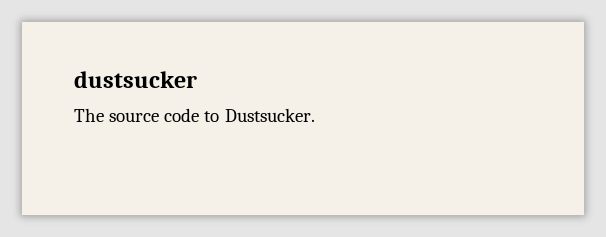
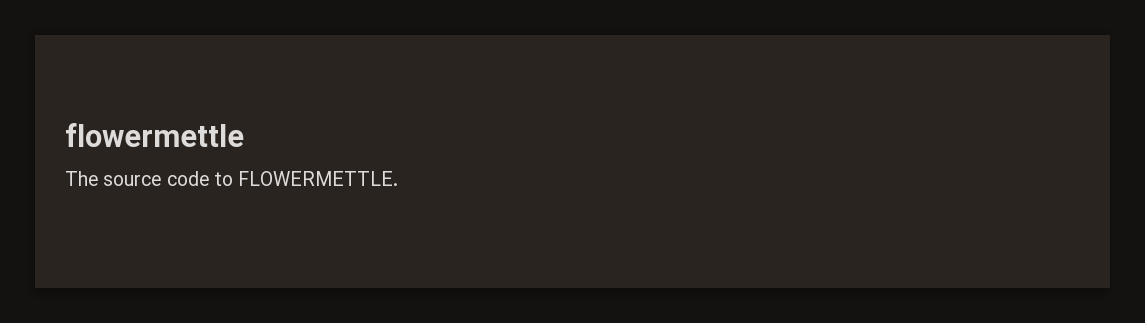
[74,71,197,88] dustsucker -> [65,123,244,147] flowermettle
[224,108,315,122] Dustsucker. -> [238,171,399,186] FLOWERMETTLE.

